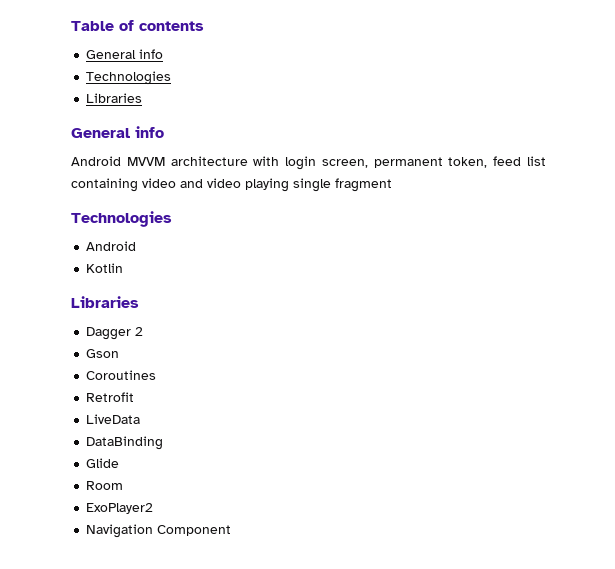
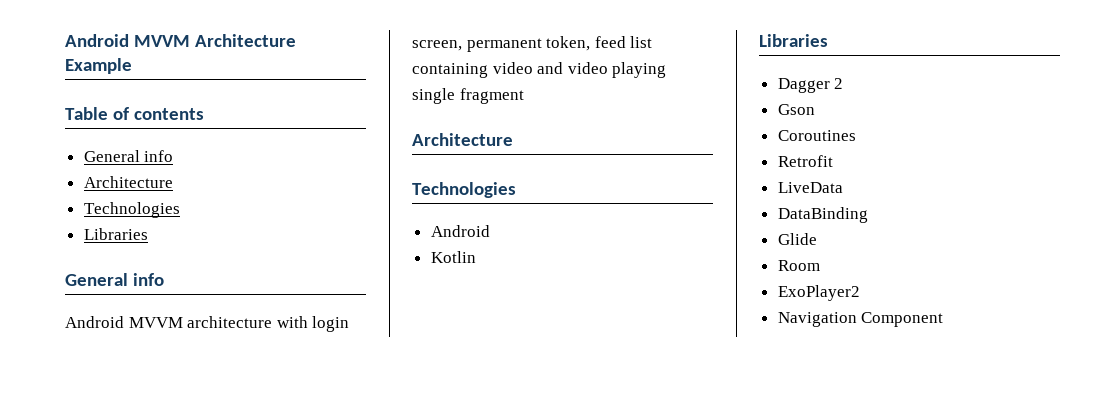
(71, 26) none -> [65,34,296,47] [65,58,132,74] Android MVVM Architecture Example //
(164, 54) none -> [83,176,173,188] // Architecture
(392, 185) none -> [412,133,513,146] // Architecture

